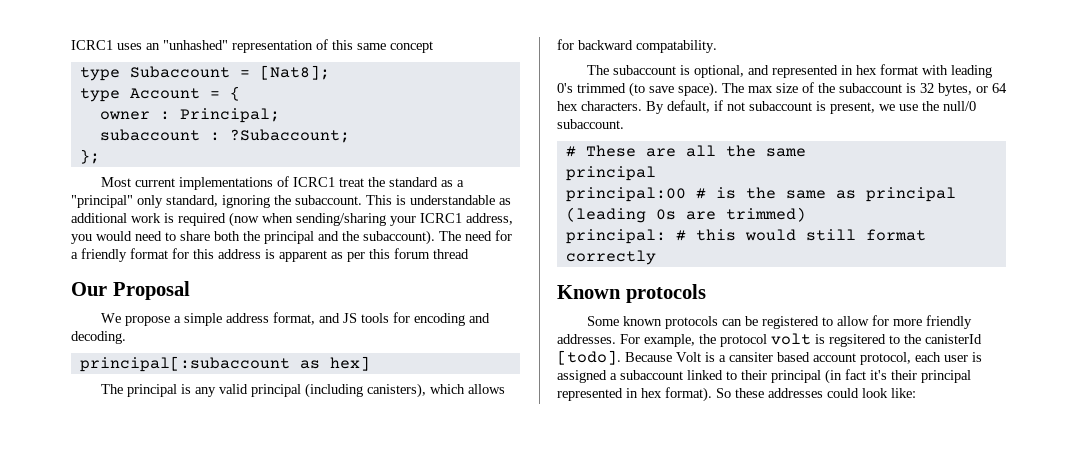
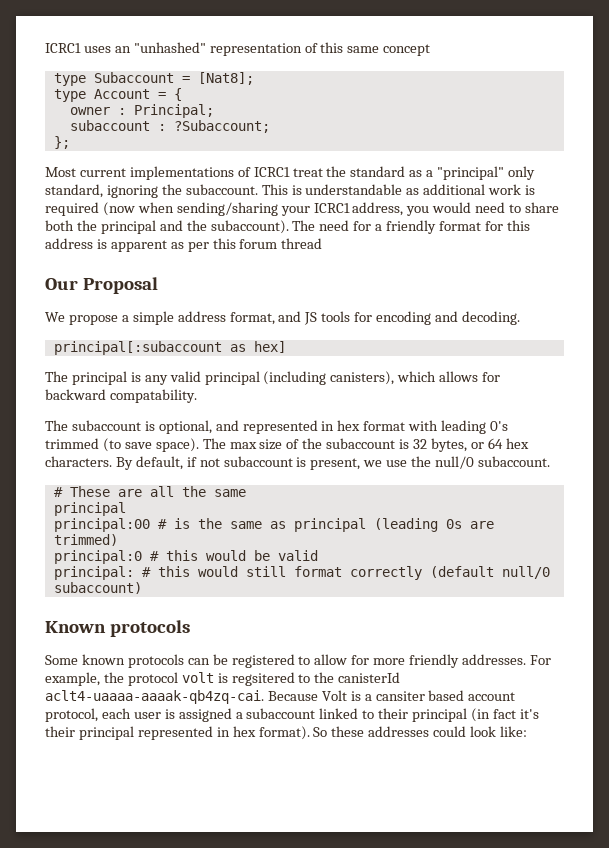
(806, 214) none -> [53,550,318,564] // principal:0 # this would be valid
(656, 257) none -> [429,566,550,579] [53,582,142,594] (default null/0 subaccount)
[557,350,621,365] [todo]. -> [45,690,264,704] aclt4-uaaaa-aaaak-qb4zq-cai.

